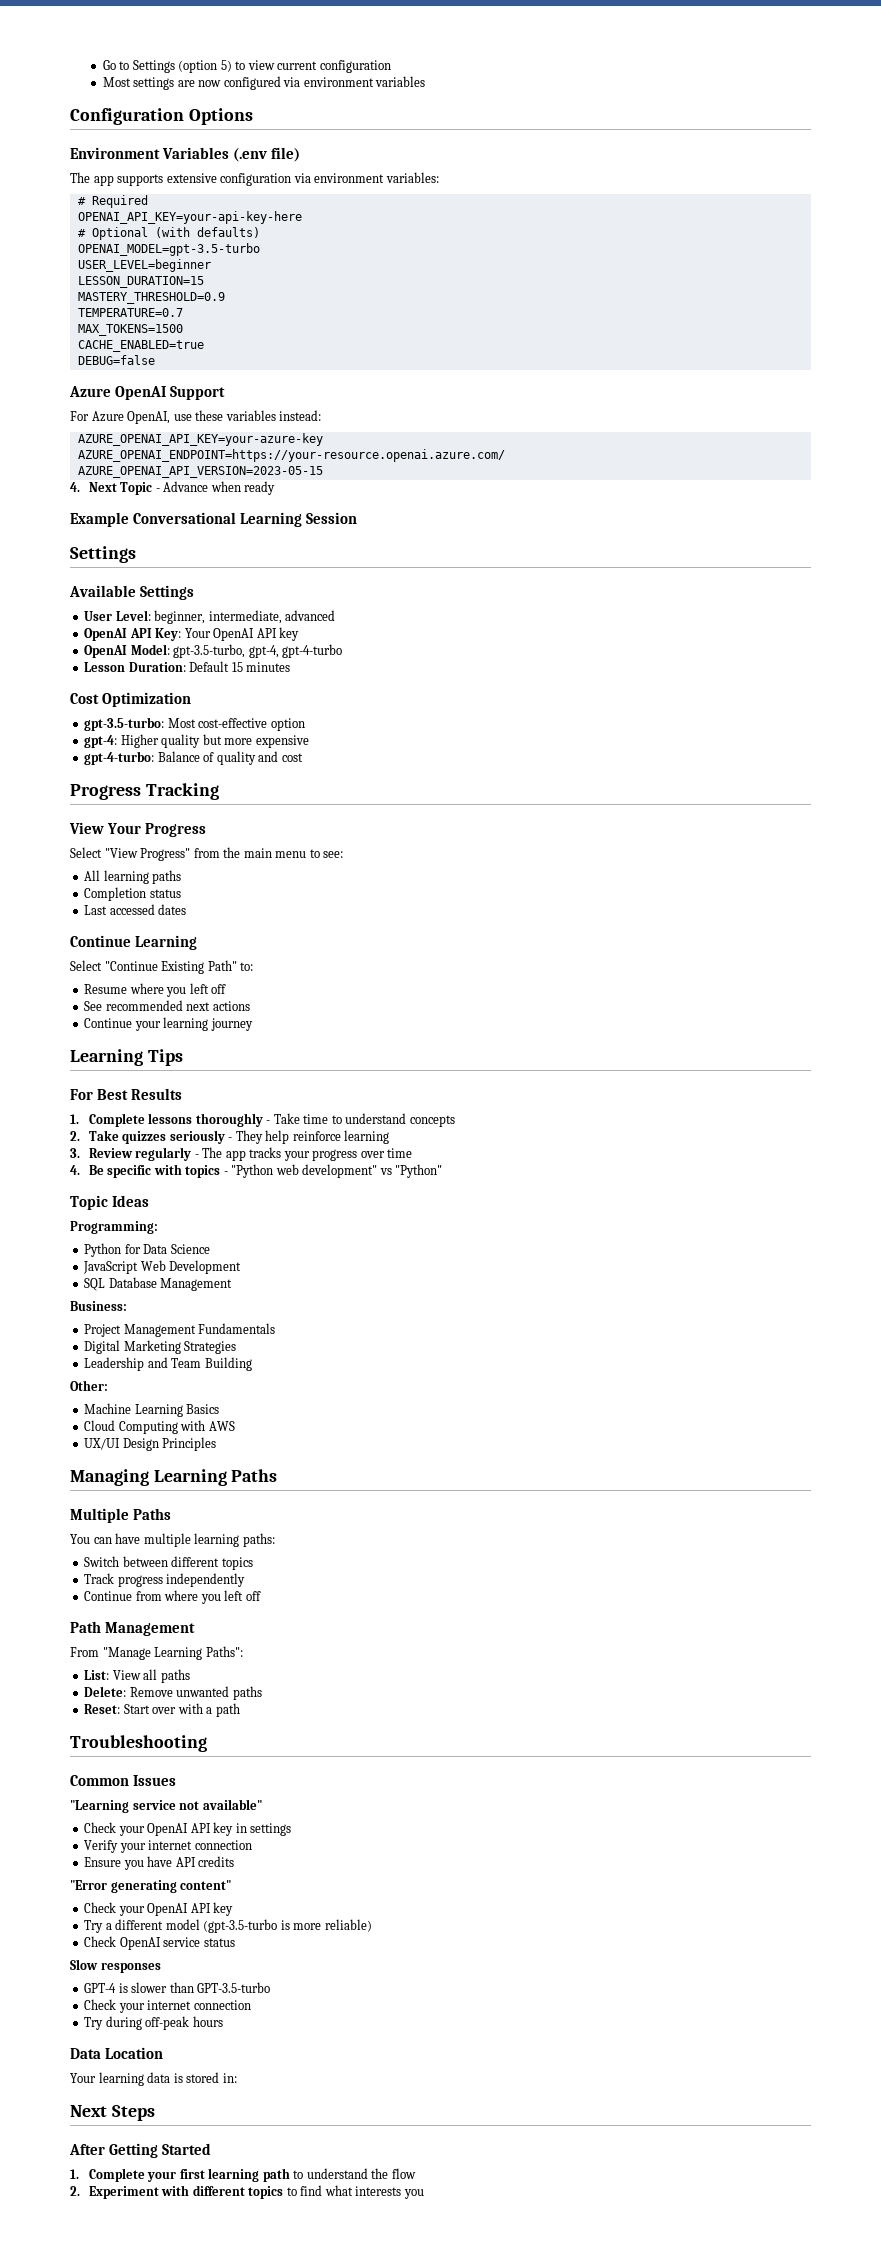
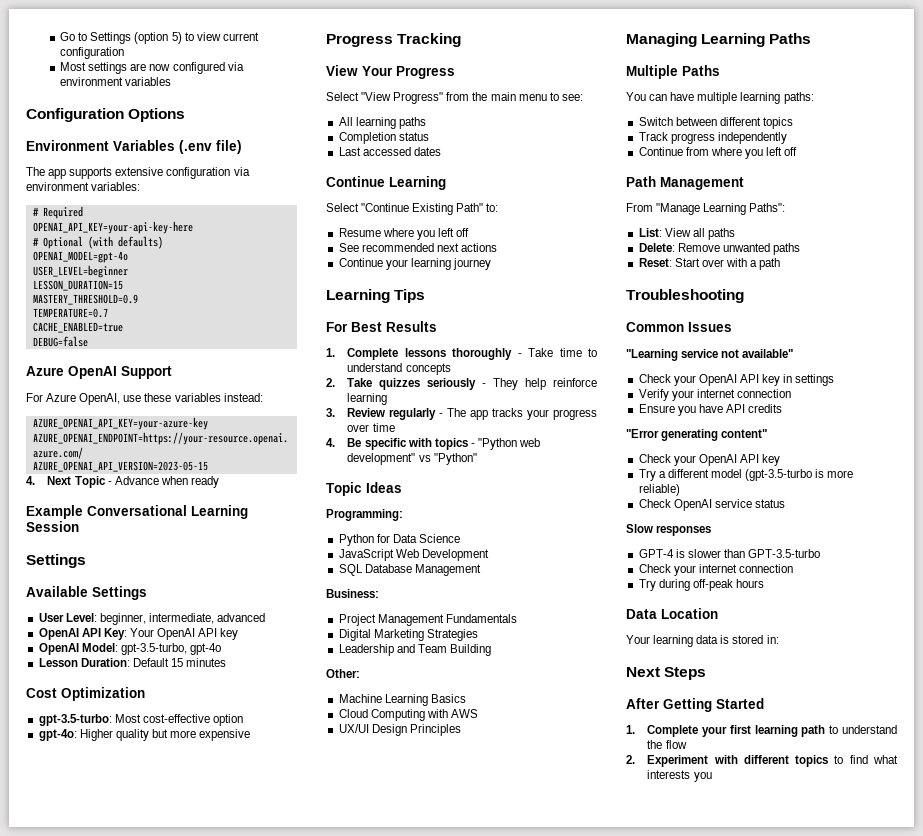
[77,243,260,256] OPENAI_MODEL=gpt-3.5-turbo -> [32,251,128,263] OPENAI_MODEL=gpt-4o
[77,324,183,336] // MAX_TOKENS=1500 -> (108, 313) none
[248,644,343,658] gpt-4, gpt-4-turbo -> [189,643,221,655] gpt-4o
[84,735,118,748] gpt-4: -> [38,729,77,741] gpt-4o:
[84,751,303,765] // gpt-4-turbo: Balance of quality and cost -> (251, 735) none

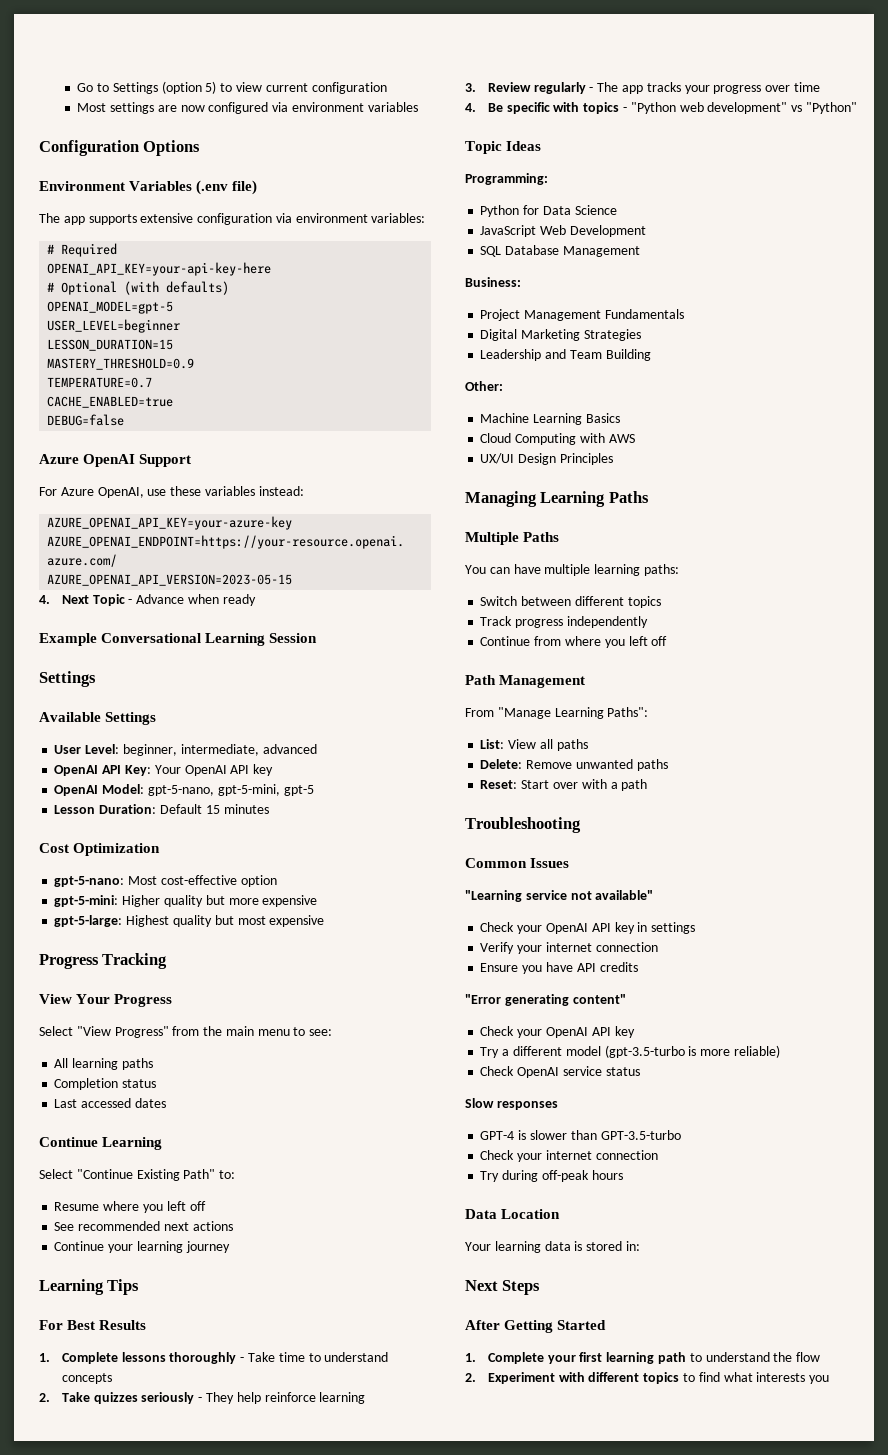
[32,251,128,263] OPENAI_MODEL=gpt-4o -> [47,301,174,314] OPENAI_MODEL=gpt-5
[120,643,221,655] gpt-3.5-turbo, gpt-4o -> [147,784,314,796] gpt-5-nano, gpt-5-mini, gpt-5
[38,714,112,726] gpt-3.5-turbo: -> [54,876,125,887] gpt-5-nano:
[38,729,77,741] gpt-4o: -> [54,895,119,907] gpt-5-mini:
(251, 735) none -> [54,915,325,927] // gpt-5-large: Highest quality but most expensive

